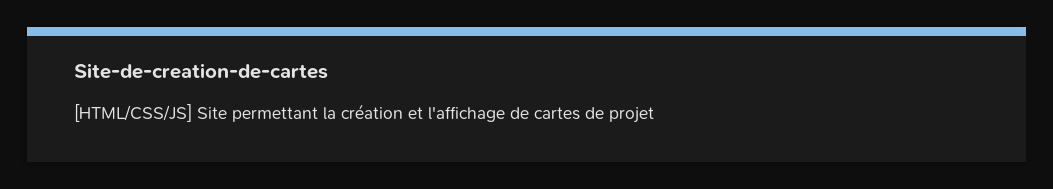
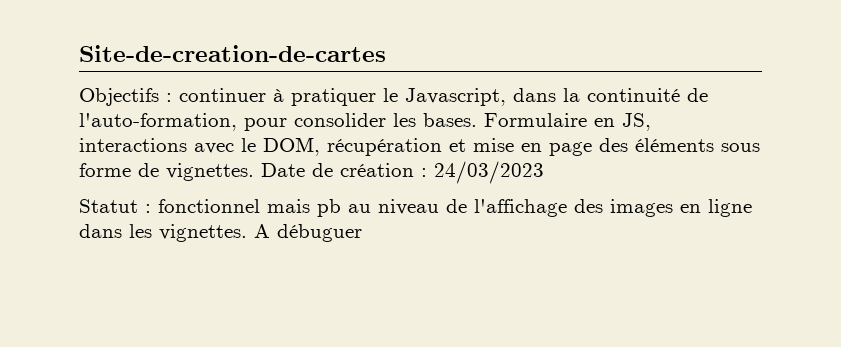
[74,104,654,123] [HTML/CSS/JS] Site permettant la création et l'affichage de cartes de projet -> [79,88,708,106] [79,113,651,131] [79,137,760,156] [79,161,544,184] [79,199,752,217] [79,224,362,242] Objectifs : continuer à pratiquer le Javascript, dans la continuité de l'auto-formation, pour consolider les bases. Formulaire en JS, interactions avec le DOM, récupération et mise en page des éléments sous forme de vignettes. Date de création : 24/03/2023 // Statut : fonctionnel mais pb au niveau de l'affichage des images en ligne dans les vignettes. A débuguer

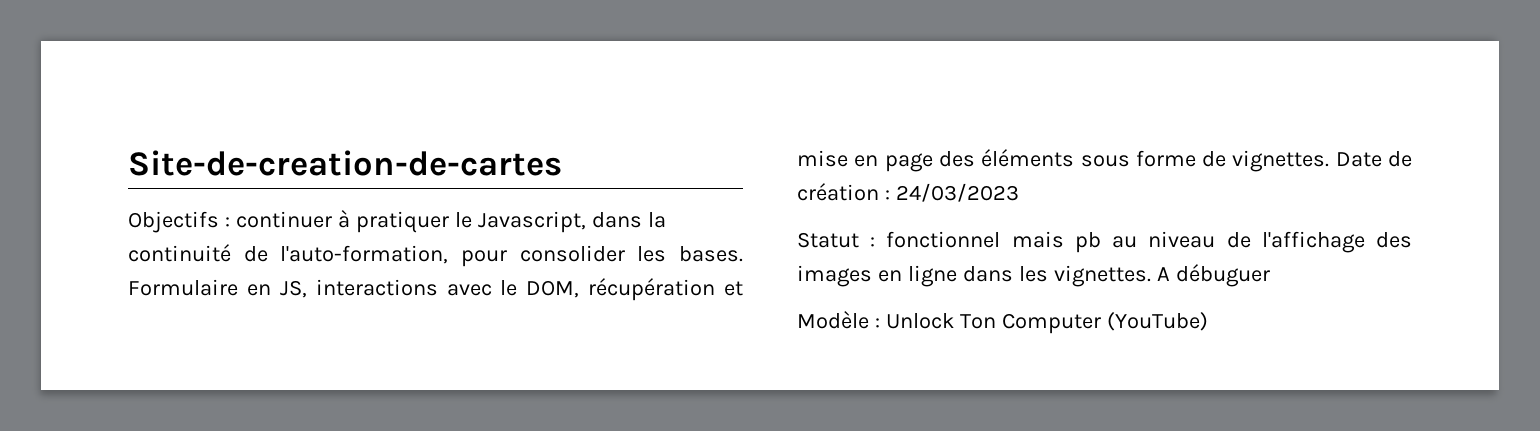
(362, 233) none -> [797,311,1208,334] // Modèle : Unlock Ton Computer (YouTube)

